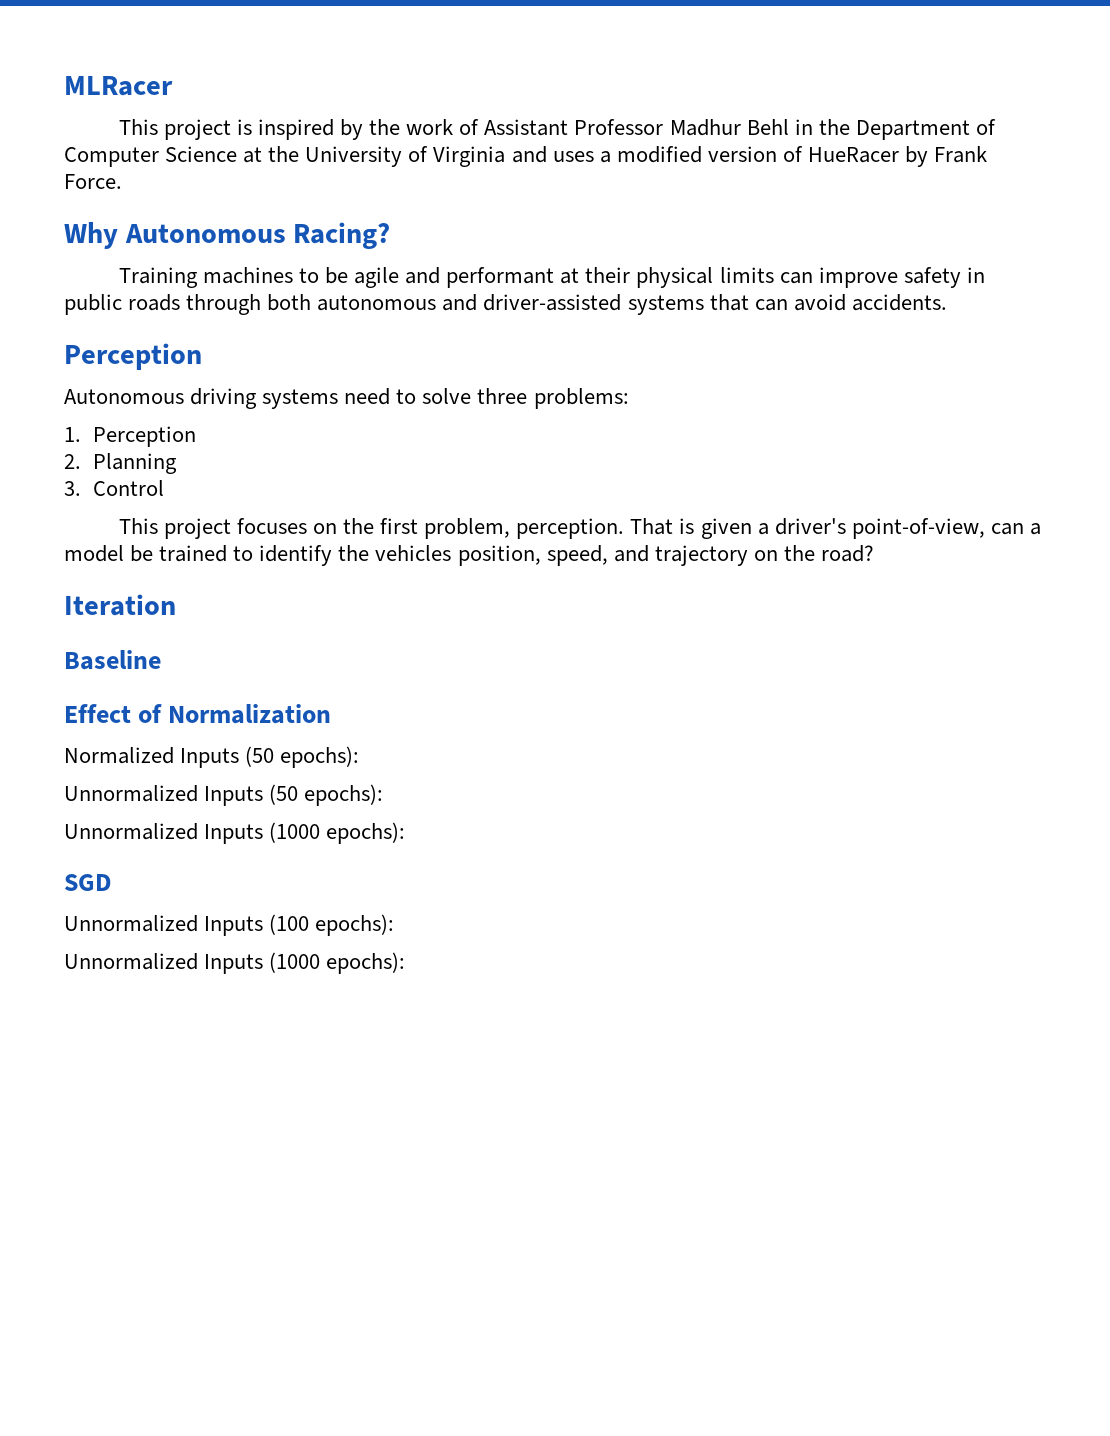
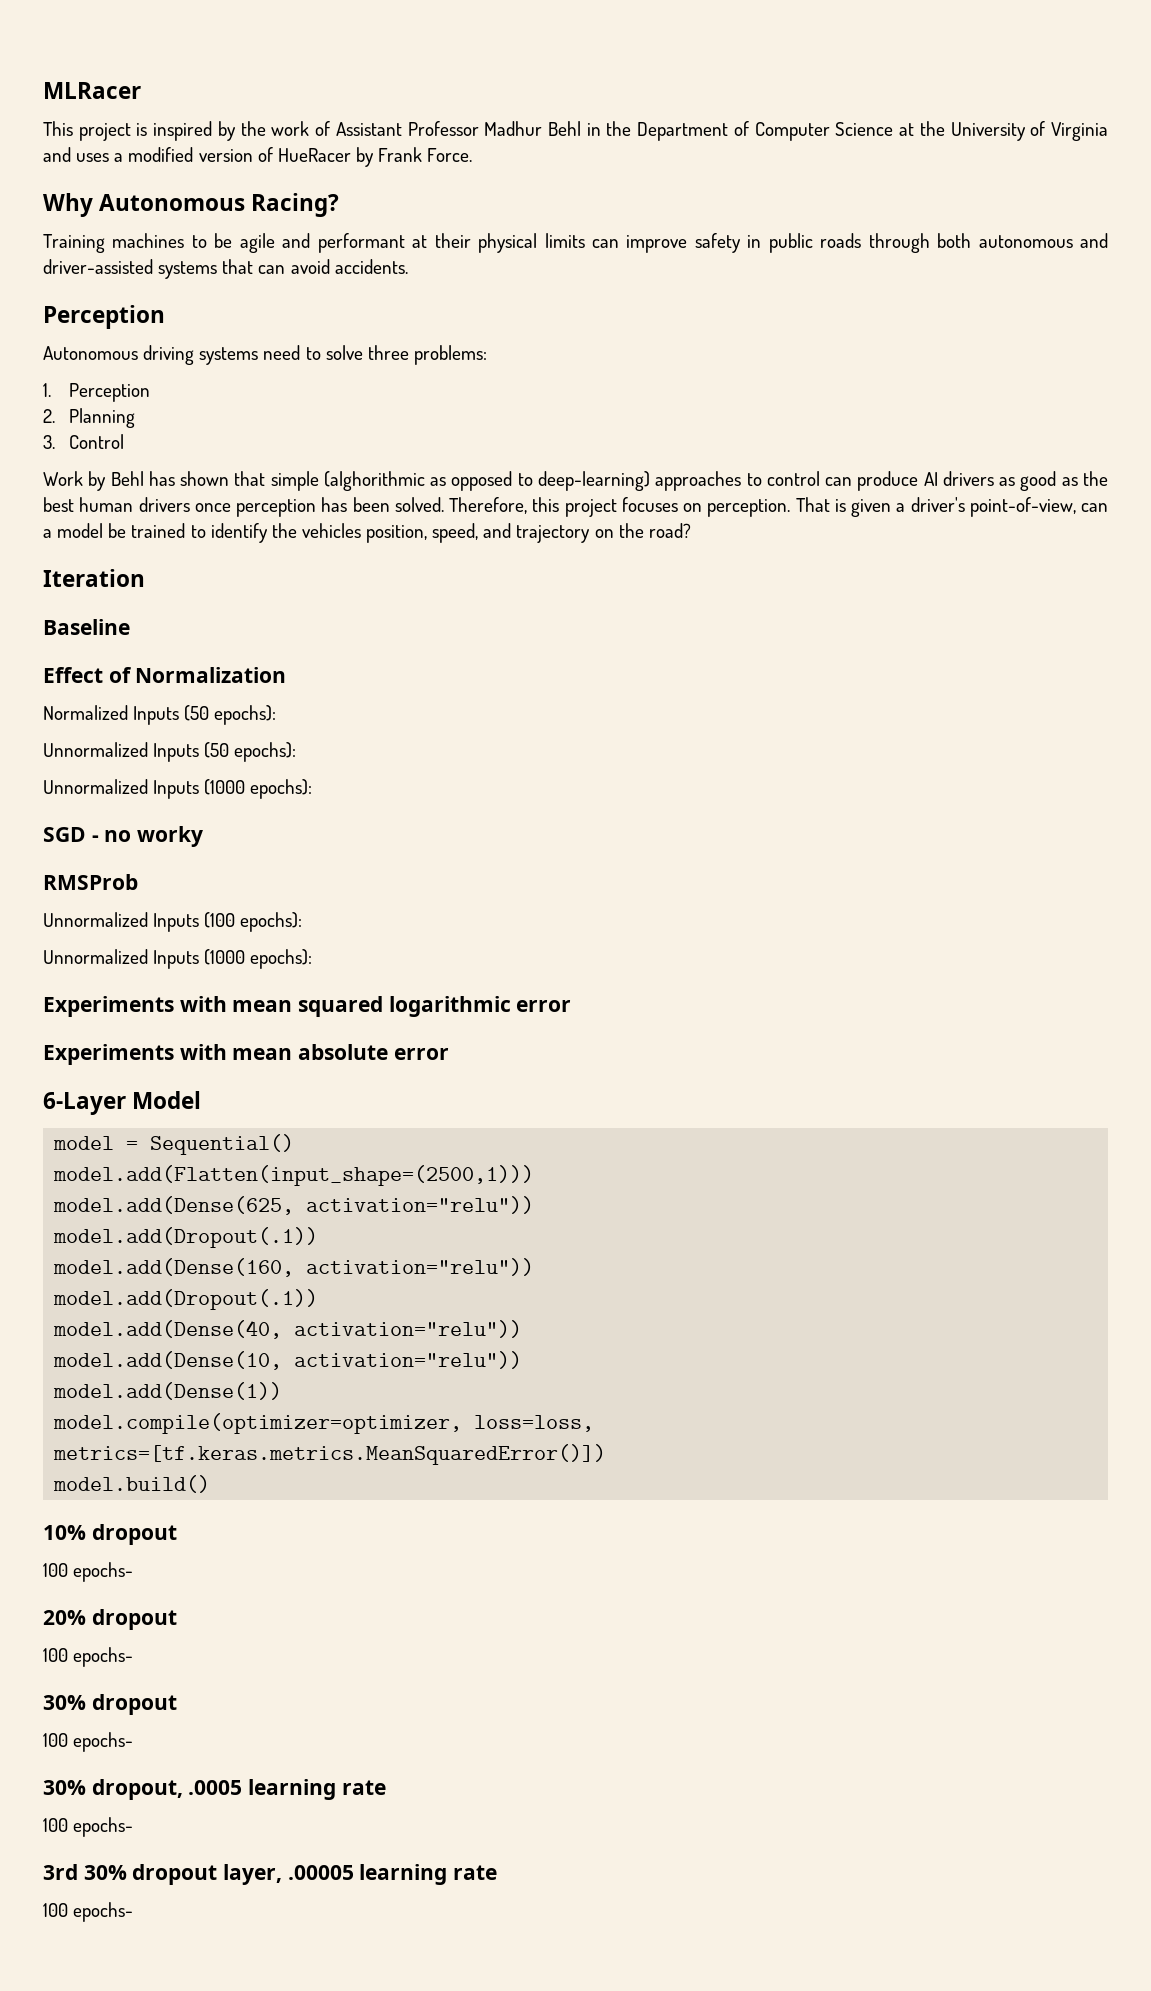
[118,518,511,539] This project focuses on the first problem, -> [43,471,1108,491] [43,497,703,517] Work by Behl has shown that simple (alghorithmic as opposed to deep-learning) approaches to control can produce AI drivers as good as the best human drivers once perception has been solved. Therefore, this project focuses on
(112, 882) none -> [91,826,204,847] [43,874,138,890] - no worky // RMSProb
(406, 963) none -> [43,996,572,1017] [43,1044,449,1065] [43,1091,202,1115] [53,1134,295,1155] [53,1165,535,1186] [53,1196,535,1215] [53,1227,319,1248] [53,1258,535,1277] [53,1289,319,1310] [53,1320,523,1339] [53,1351,523,1370] [53,1382,283,1400] [53,1413,595,1434] [53,1444,607,1465] [53,1475,211,1493] [43,1524,177,1545] [43,1562,134,1582] [43,1609,177,1630] [43,1647,134,1667] [43,1694,177,1715] [43,1732,134,1752] [43,1779,386,1800] [43,1817,134,1837] [43,1864,498,1885] [43,1902,134,1922] // Experiments with mean squared logarithmic error // Experiments with mean absolute error // 6-Layer Model // model = Sequential() // model.add(Flatten(input_shape=(2500,1))) // model.add(Dense(625, activation="relu")) // model.add(Dropout(.1)) // model.add(Dense(160, activation="relu")) // model.add(Dropout(.1)) // model.add(Dense(40, activation="relu")) // model.add(Dense(10, activation="relu")) // model.add(Dense(1)) // model.compile(optimizer=optimizer, loss=loss, metrics=[tf.keras.metrics.MeanSquaredError()]) // model.build() // 10% dropout // 100 epochs- // 20% dropout // 100 epochs- // 30% dropout // 100 epochs- // 30% dropout, .0005 learning rate // 100 epochs- // 3rd 30% dropout layer, .00005 learning rate // 100 epochs-

